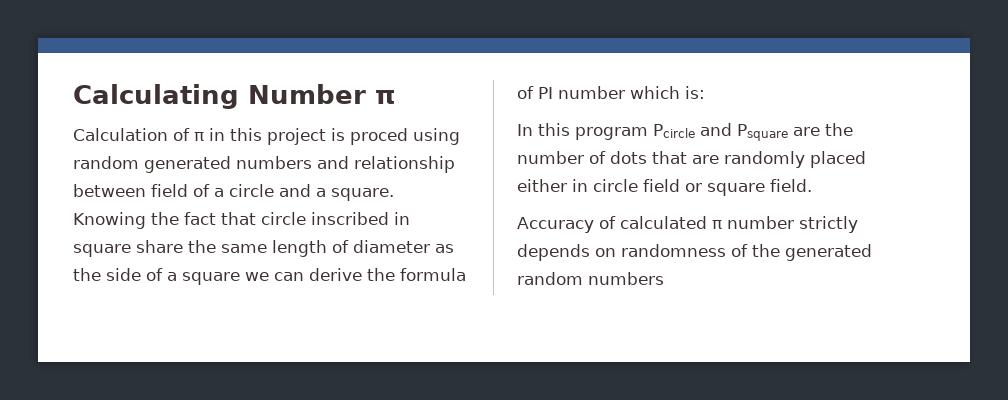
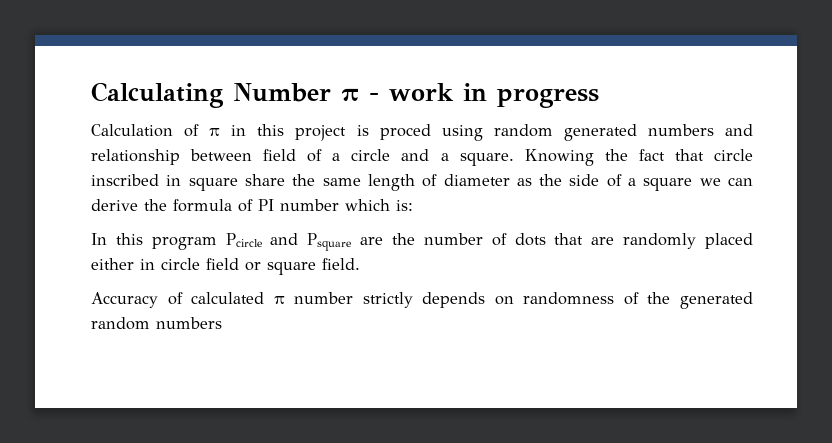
(396, 97) none -> [369,83,599,108] - work in progress

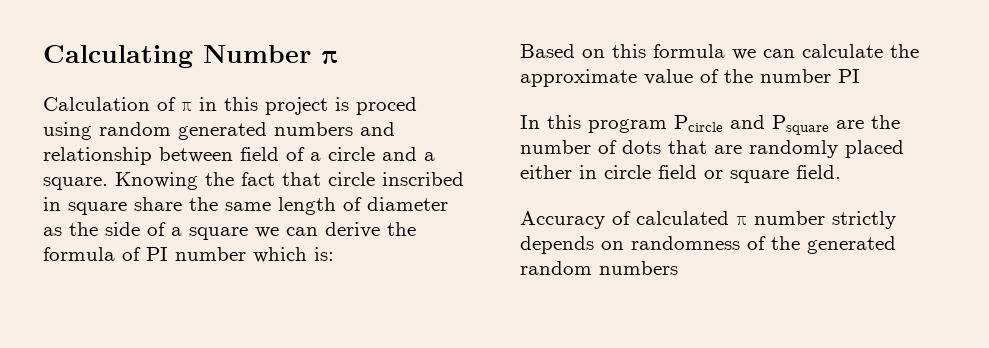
[369,83,599,108] - work in progress -> (338, 57) none
(413, 205) none -> [520,44,919,60] [520,69,860,87] // Based on this formula we can calculate the approximate value of the number PI

